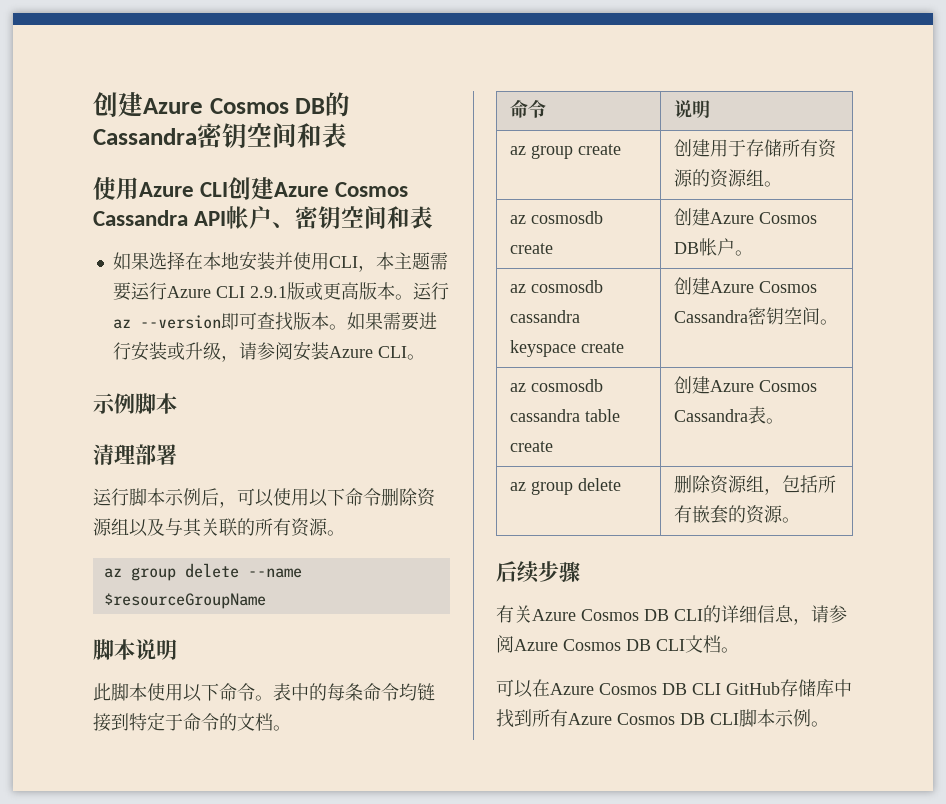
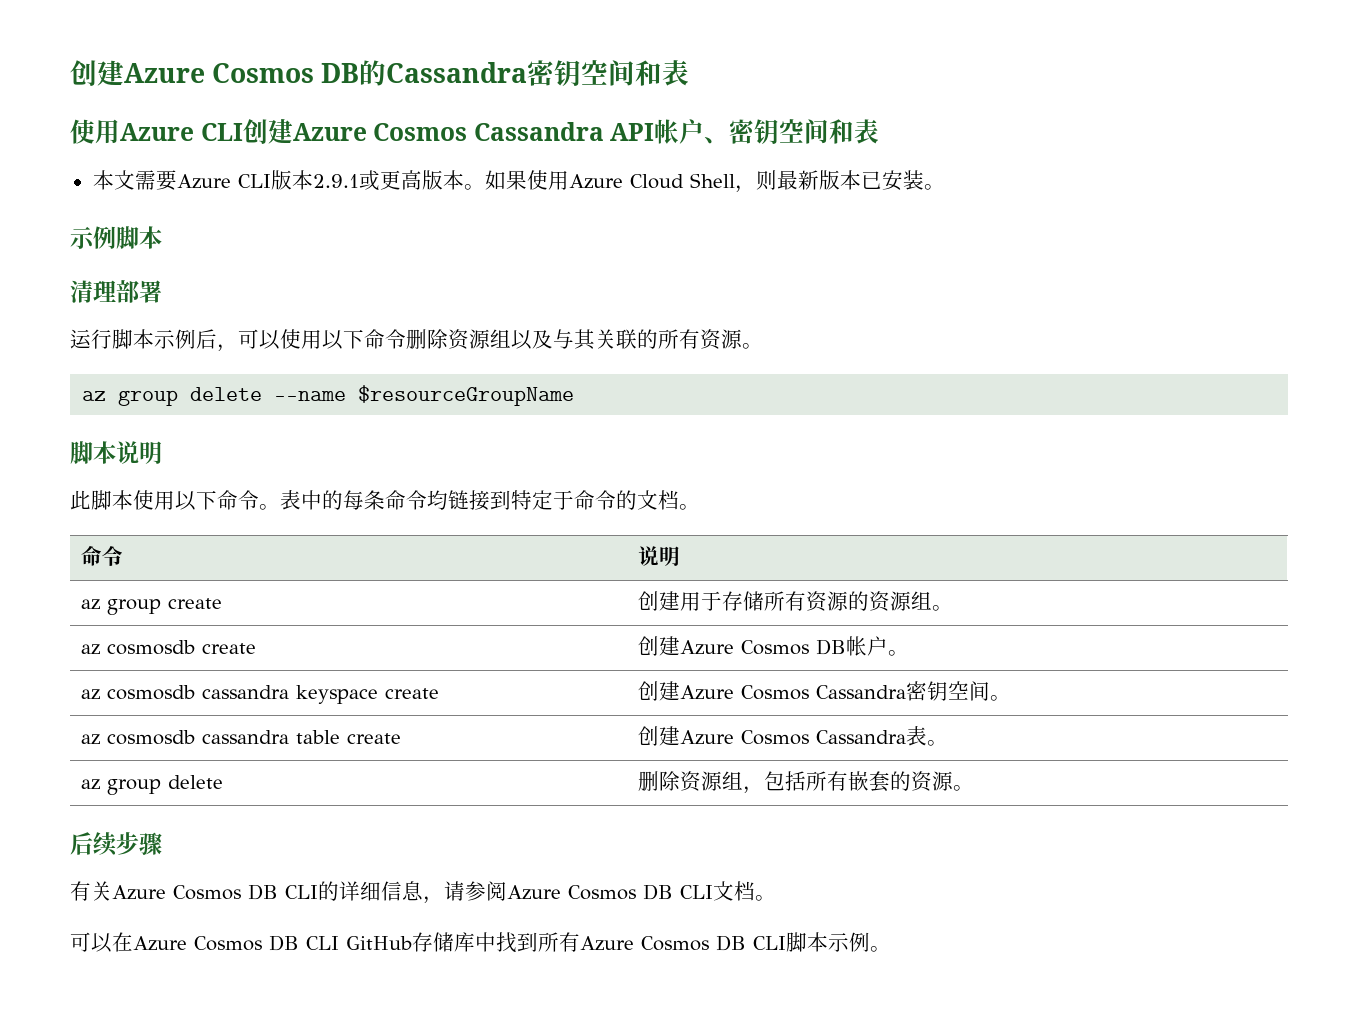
[112,251,448,272] [112,282,449,301] [112,312,437,331] [112,341,407,362] 如果选择在本地安装并使用CLI，本主题需要运行Azure CLI 2.9.1版或更高版本。运行az --version即可查找版本。如果需要进行安装或升级，请参阅安装Azure CLI -> [92,170,924,193] 本文需要Azure CLI版本2.9.1或更高版本。如果使用Azure Cloud Shell，则最新版本已安装

